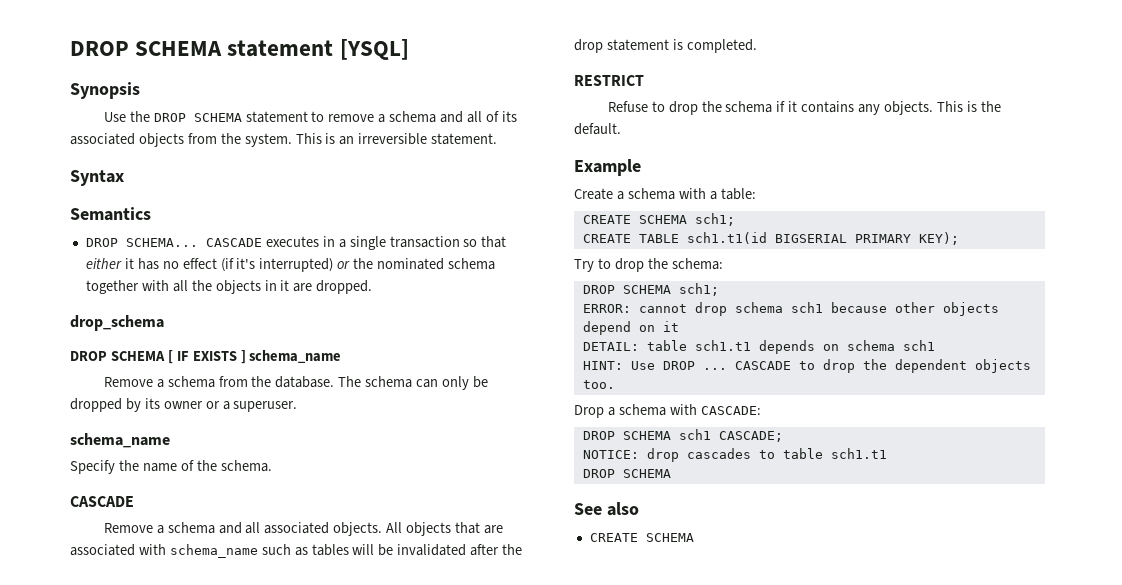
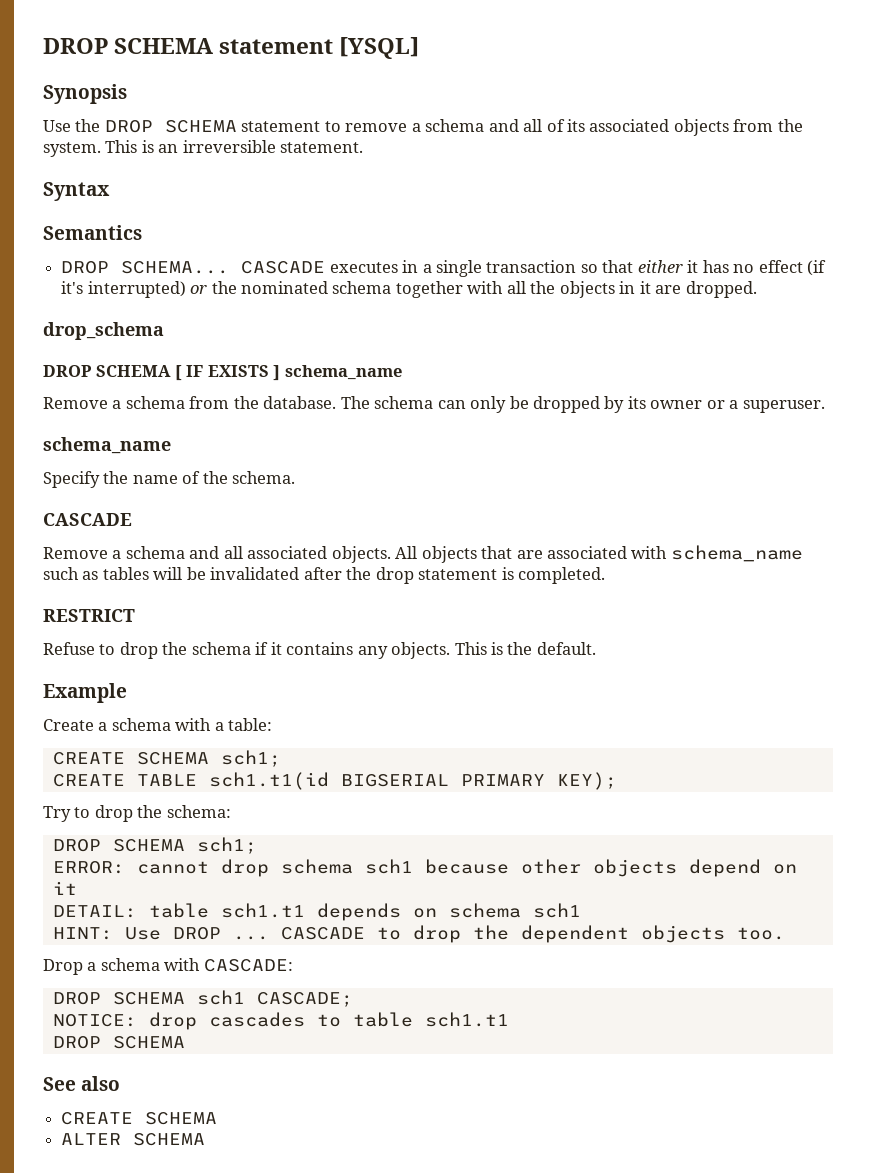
(694, 537) none -> [61,1133,206,1146] // ALTER SCHEMA

